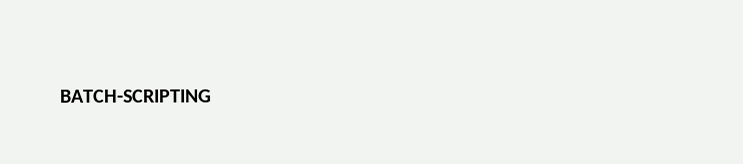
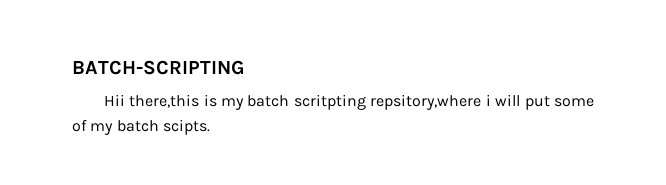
(212, 96) none -> [103,94,595,110] [72,119,210,135] // Hii there,this is my batch scritpting repsitory,where i will put some of my batch scipts.

